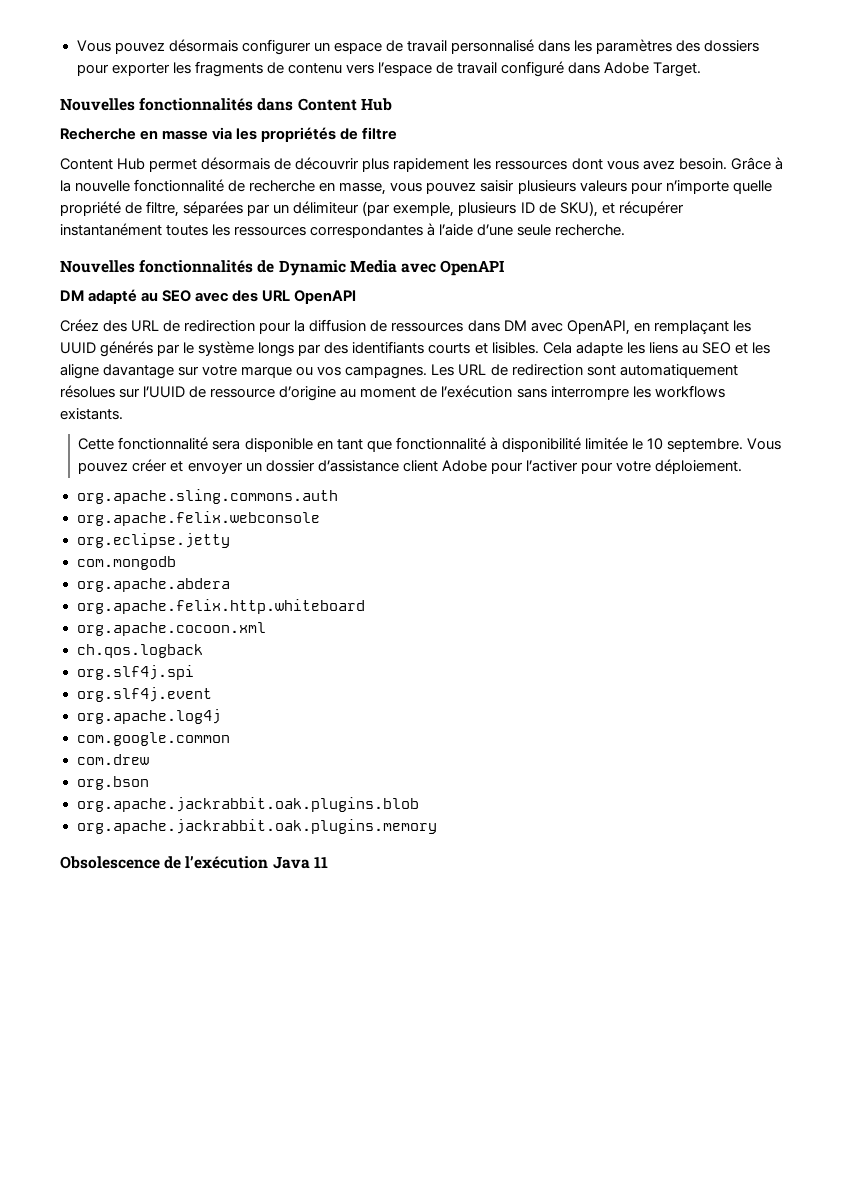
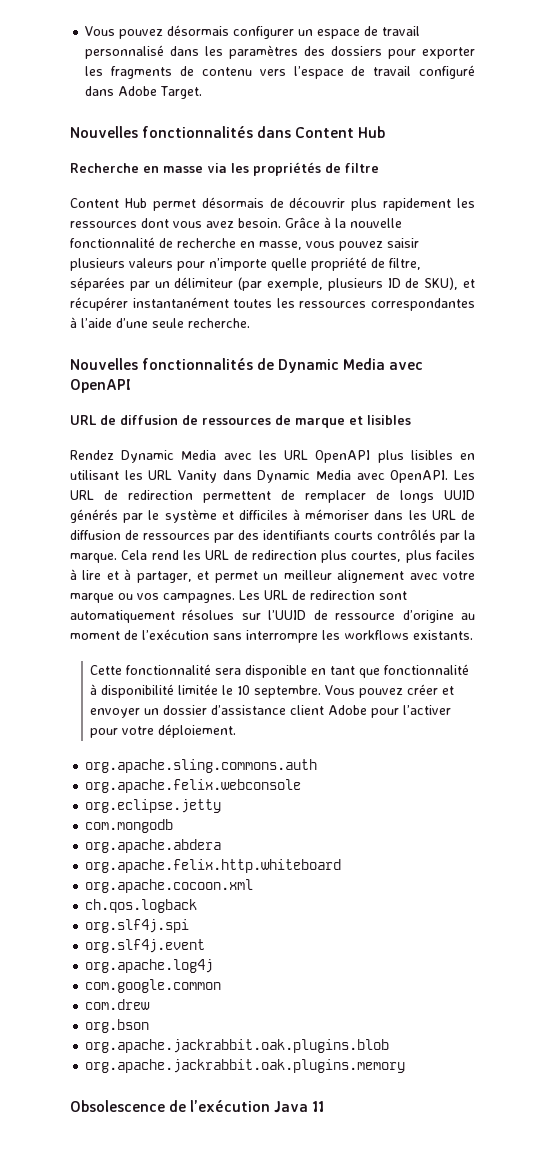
[60,289,357,304] [60,319,751,335] DM adapté au SEO avec des URL OpenAPI // Créez des URL de redirection pour la diffusion de ressources dans DM avec OpenAPI, en remplaçant les -> [70,415,411,428] [70,450,476,463] [70,470,476,483] [70,490,434,503] URL de diffusion de ressources de marque et lisibles // Rendez Dynamic Media avec les URL OpenAPI plus lisibles en utilisant les URL Vanity dans Dynamic Media avec OpenAPI. Les URL de redirection permettent de remplacer de longs
[258,341,770,357] [60,364,200,379] longs par des identifiants courts et lisibles. Cela adapte les liens au SEO et les aligne davantage sur -> [221,509,476,520] [70,529,475,543] [70,550,476,563] [70,569,438,583] et difficiles à mémoriser dans les URL de diffusion de ressources par des identifiants courts contrôlés par la marque. Cela rend les URL de redirection plus courtes, plus faciles à lire et à partager, et permet un meilleur alignement avec

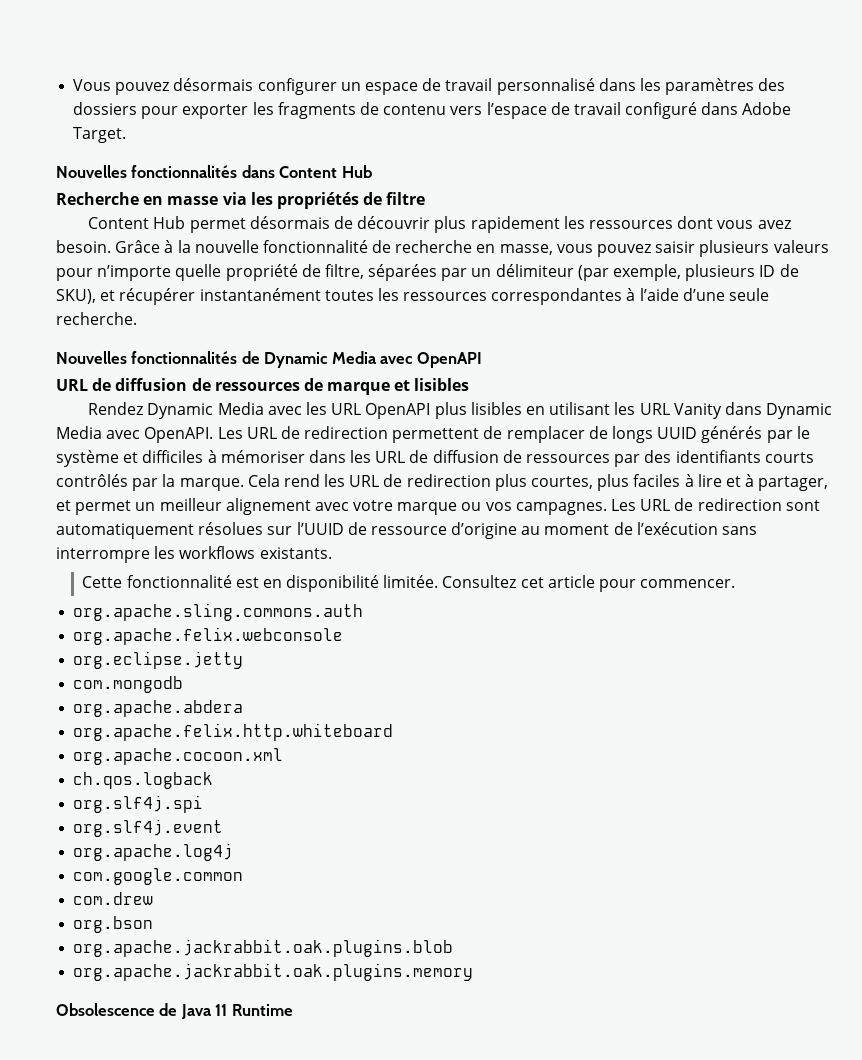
[215,664,470,678] [90,684,455,698] [90,705,452,718] [90,724,237,738] sera disponible en tant que fonctionnalité à disponibilité limitée le 10 septembre. Vous pouvez créer et envoyer un dossier d’assistance client Adobe pour l’activer pour votre déploiement. -> [235,575,736,592] est en disponibilité limitée. Consultez cet article pour commencer.
[190,1100,271,1112] l’exécution -> (178, 1009) none
(325, 1106) none -> [231,1004,293,1016] Runtime

